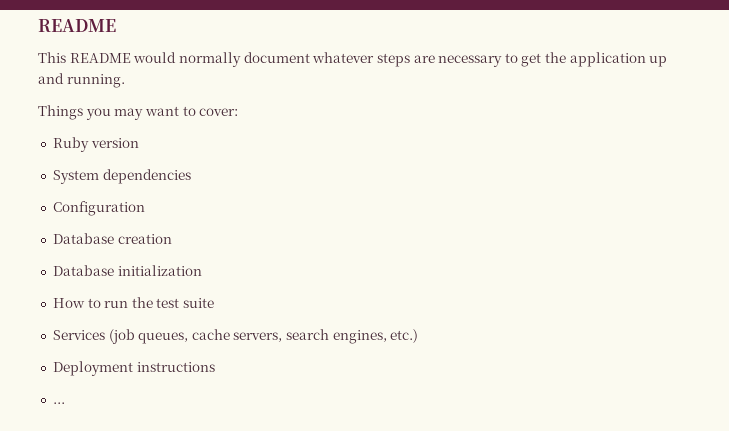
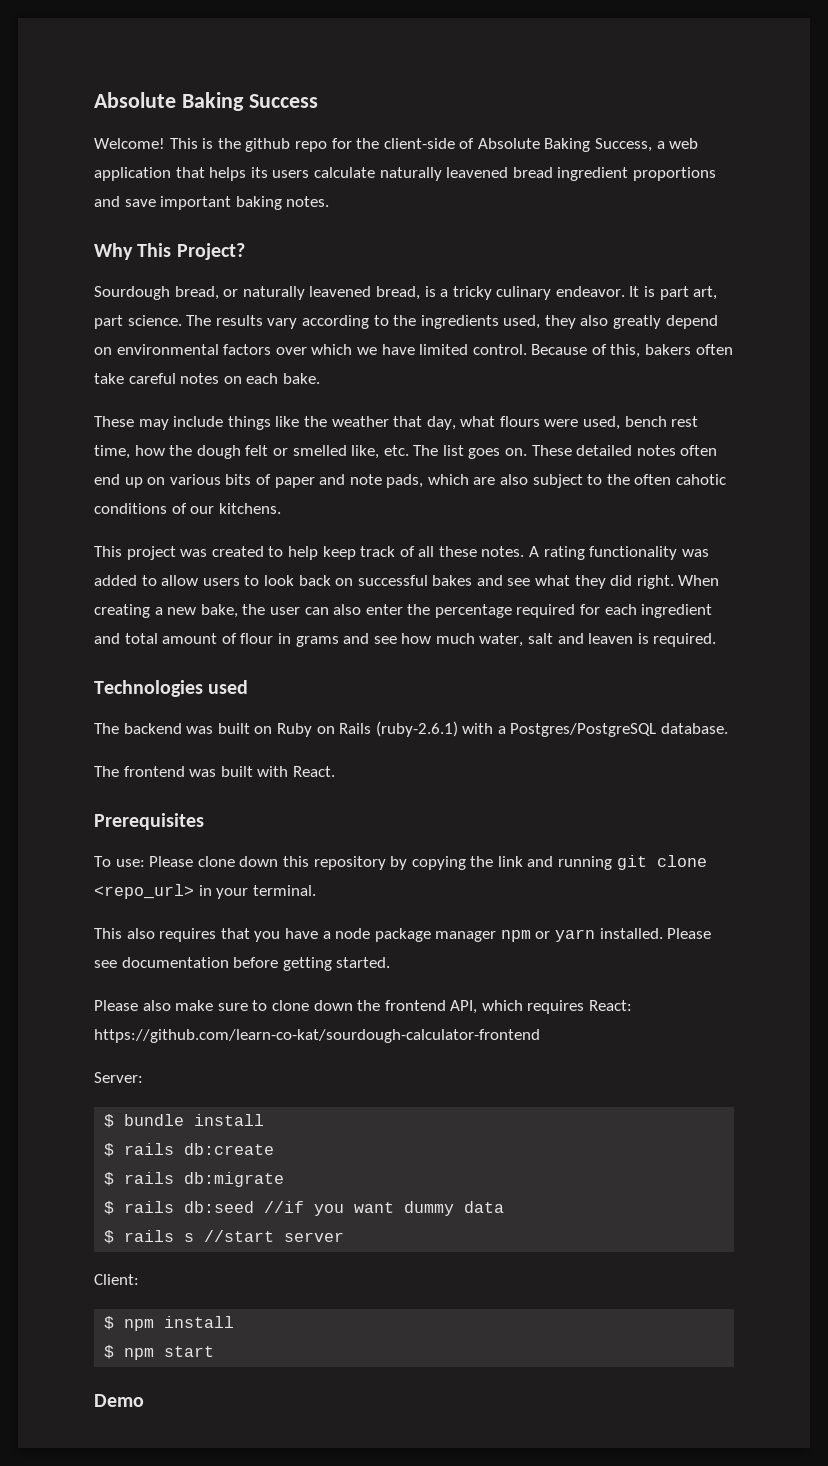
[38,19,116,32] [38,52,668,67] [38,73,125,88] [38,105,239,120] [52,137,139,152] [52,169,191,184] [52,201,145,216] [52,233,172,244] [52,265,202,276] [52,297,215,308] [52,329,419,344] [52,361,215,376] [52,402,65,404] README // This README would normally document whatever steps are necessary to get the application up and running. // Things you may want to cover: // Ruby version // System dependencies // Configuration // Database creation // Database initialization // How to run the test suite // Services (job queues, cache servers, search engines, etc.) // Deployment instructions // ... -> [94,92,318,111] [94,138,699,152] [94,167,716,181] [94,196,330,210] [94,243,245,260] [94,286,718,300] [94,315,718,329] [94,344,733,358] [94,373,320,384] [94,416,699,430] [94,445,718,459] [94,474,727,488] [94,503,281,514] [94,546,709,560] [94,575,720,589] [94,604,713,618] [94,633,717,647] [94,680,249,697] [94,721,729,737] [94,766,335,777] [94,813,204,830] [94,855,707,870] [94,884,316,899] [94,928,712,942] [94,957,391,971] [94,1000,633,1014] [94,1029,540,1043] [94,1072,143,1083] [104,1114,265,1128] [104,1143,275,1157] [104,1172,285,1187] [104,1201,505,1216] [104,1230,345,1244] [94,1274,139,1285] [104,1316,235,1331] [104,1345,215,1360] [94,1394,144,1407] Absolute Baking Success // Welcome! This is the github repo for the client-side of Absolute Baking Success, a web application that helps its users calculate naturally leavened bread ingredient proportions and save important baking notes. // Why This Project? // Sourdough bread, or naturally leavened bread, is a tricky culinary endeavor. It is part art, part science. The results vary according to the ingredients used, they also greatly depend on environmental factors over which we have limited control. Because of this, bakers often take careful notes on each bake. // These may include things like the weather that day, what flours were used, bench rest time, how the dough felt or smelled like, etc. The list goes on. These detailed notes often end up on various bits of paper and note pads, which are also subject to the often cahotic conditions of our kitchens. // This project was created to help keep track of all these notes. A rating functionality was added to allow users to look back on successful bakes and see what they did right. When creating a new bake, the user can also enter the percentage required for each ingredient and total amount of flour in grams and see how much water, salt and leaven is required. // Technologies used // The backend was built on Ruby on Rails (ruby-2.6.1) with a Postgres/PostgreSQL database. // The frontend was built with React. // Prerequisites // To use: Please clone down this repository by copying the link and running git clone <repo_url> in your terminal. // This also requires that you have a node package manager npm or yarn installed. Please see documentation before getting started. // Please also make sure to clone down the frontend API, which requires React: https://github.com/learn-co-kat/sourdough-calculator-frontend // Server: // $ bundle install // $ rails db:create // $ rails db:migrate // $ rails db:seed //if you want dummy data // $ rails s //start server // Client: // $ npm install // $ npm start // Demo

